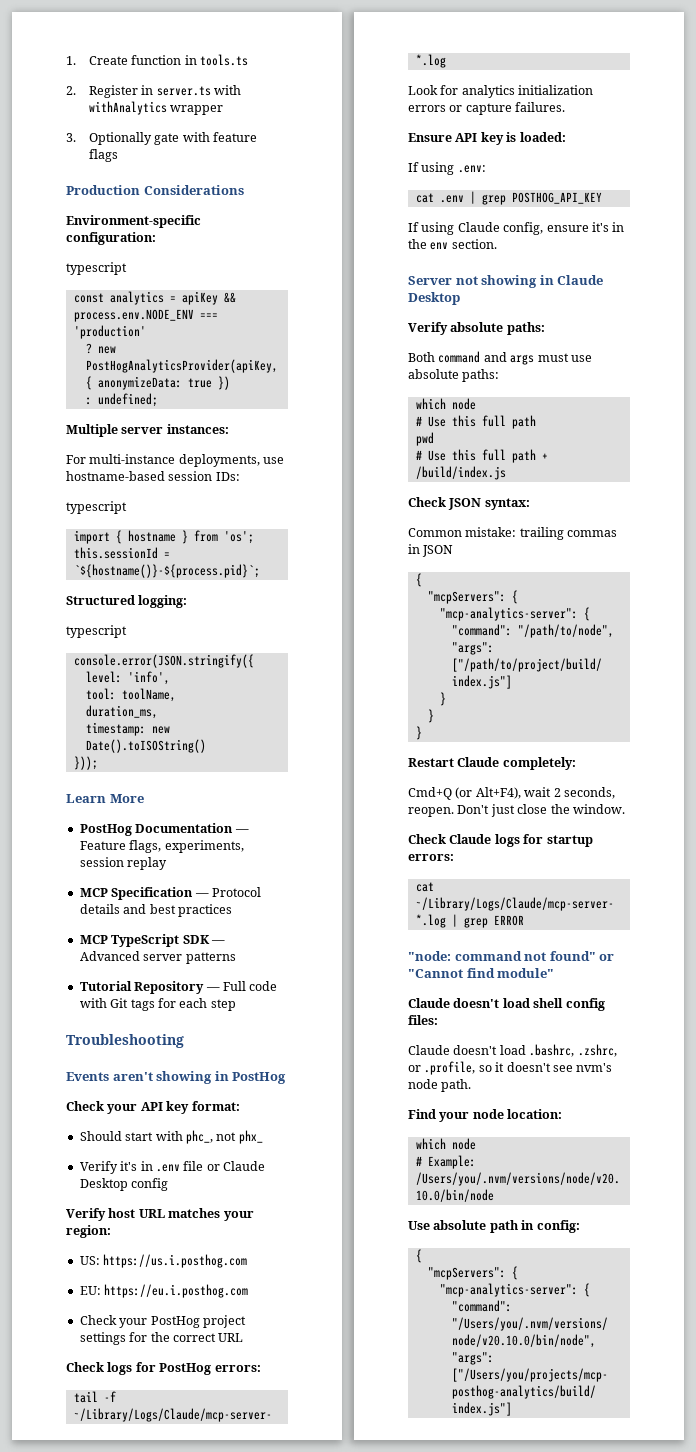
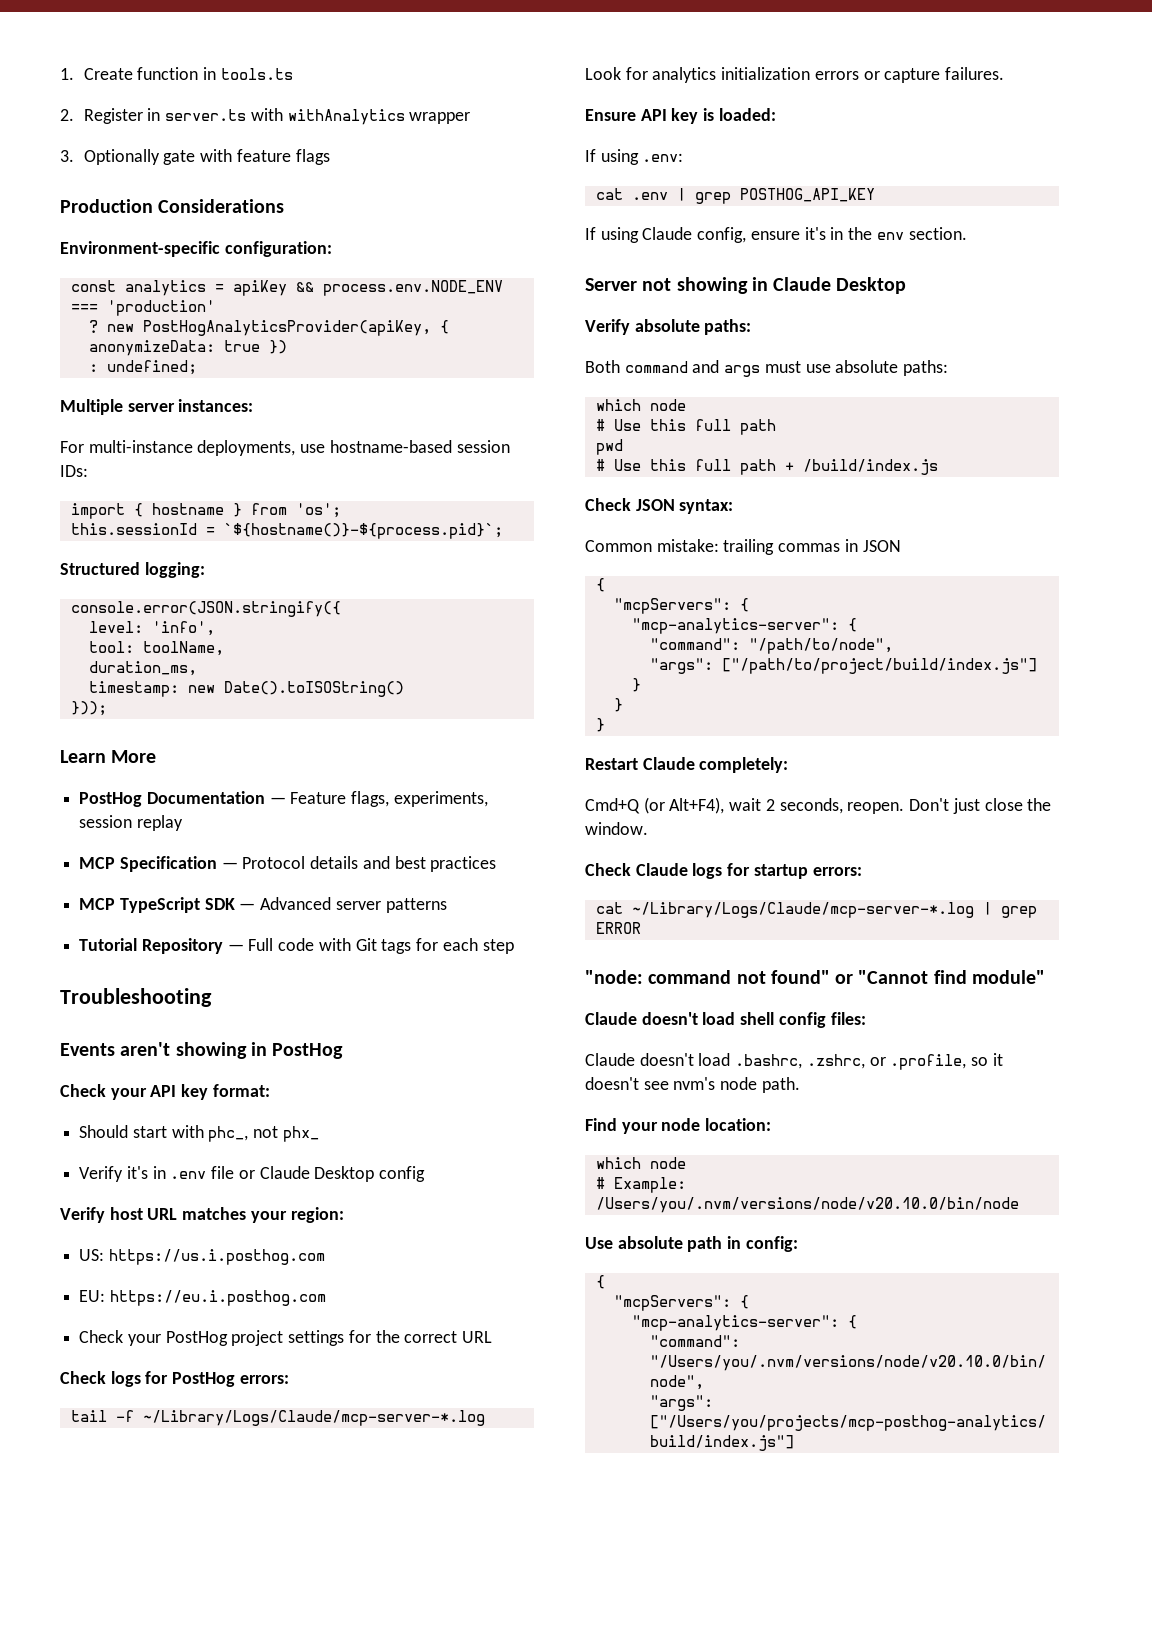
[66,262,127,275] // typescript -> (332, 249) none
[66,501,127,514] // typescript -> (88, 471) none
[66,625,127,638] // typescript -> (205, 570) none

